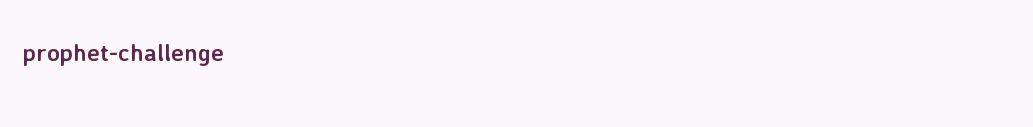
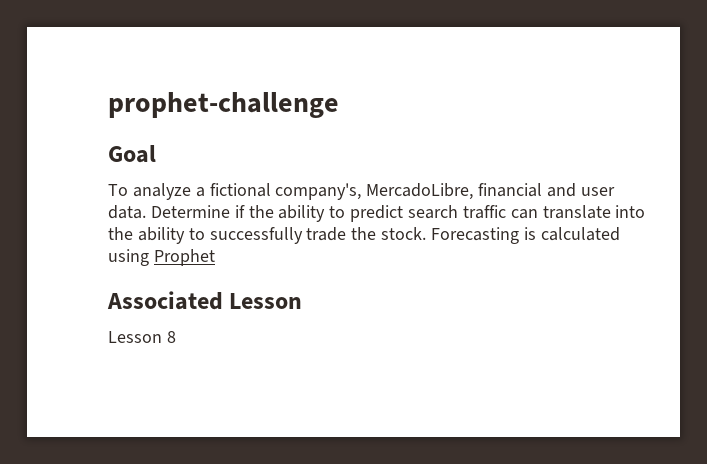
(224, 55) none -> [108,145,156,163] [108,183,615,200] [108,205,646,222] [108,227,620,244] [108,249,215,266] [107,291,303,310] [108,331,176,343] // Goal // To analyze a fictional company's, MercadoLibre, financial and user data. Determine if the ability to predict search traffic can translate into the ability to successfully trade the stock. Forecasting is calculated using Prophet // Associated Lesson // Lesson 8

